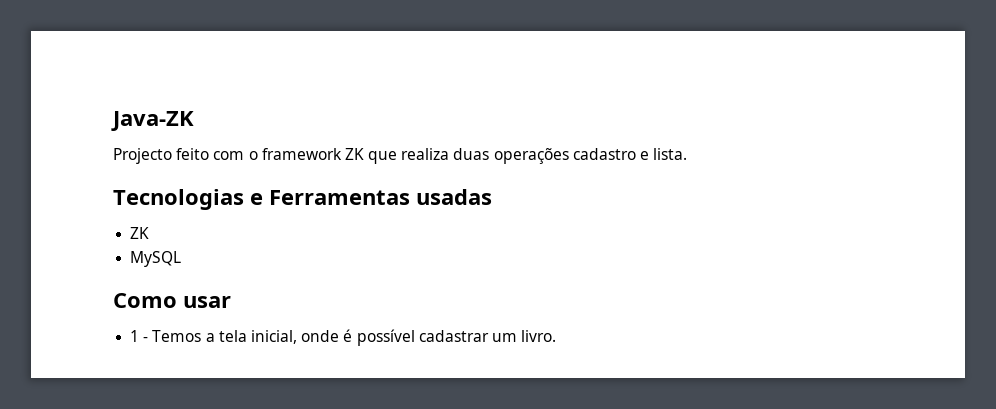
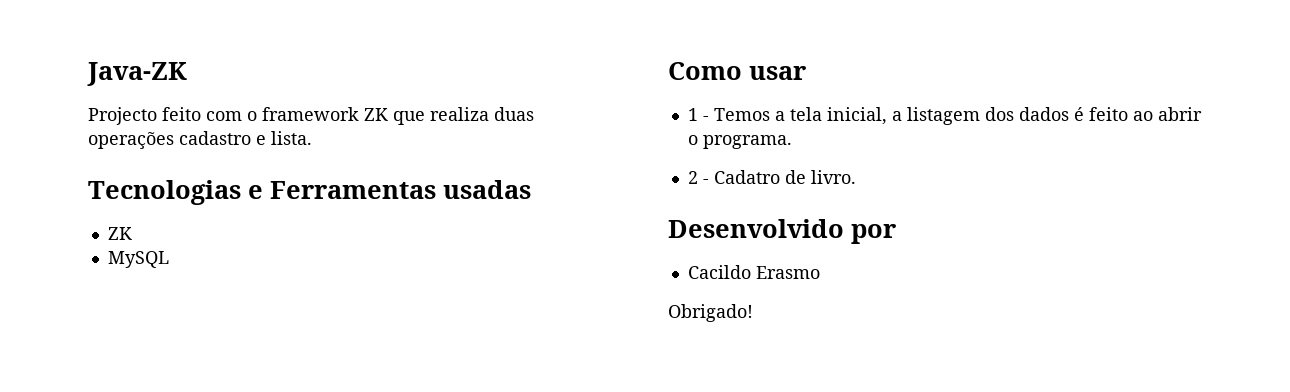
[301,329,557,346] onde é possível cadastrar um livro. -> [891,107,1202,125] [687,135,792,149] [687,170,856,184] [668,219,896,244] [687,265,820,279] [668,304,753,322] a listagem dos dados é feito ao abrir o programa. // 2 - Cadatro de livro. // Desenvolvido por // Cacildo Erasmo // Obrigado!

